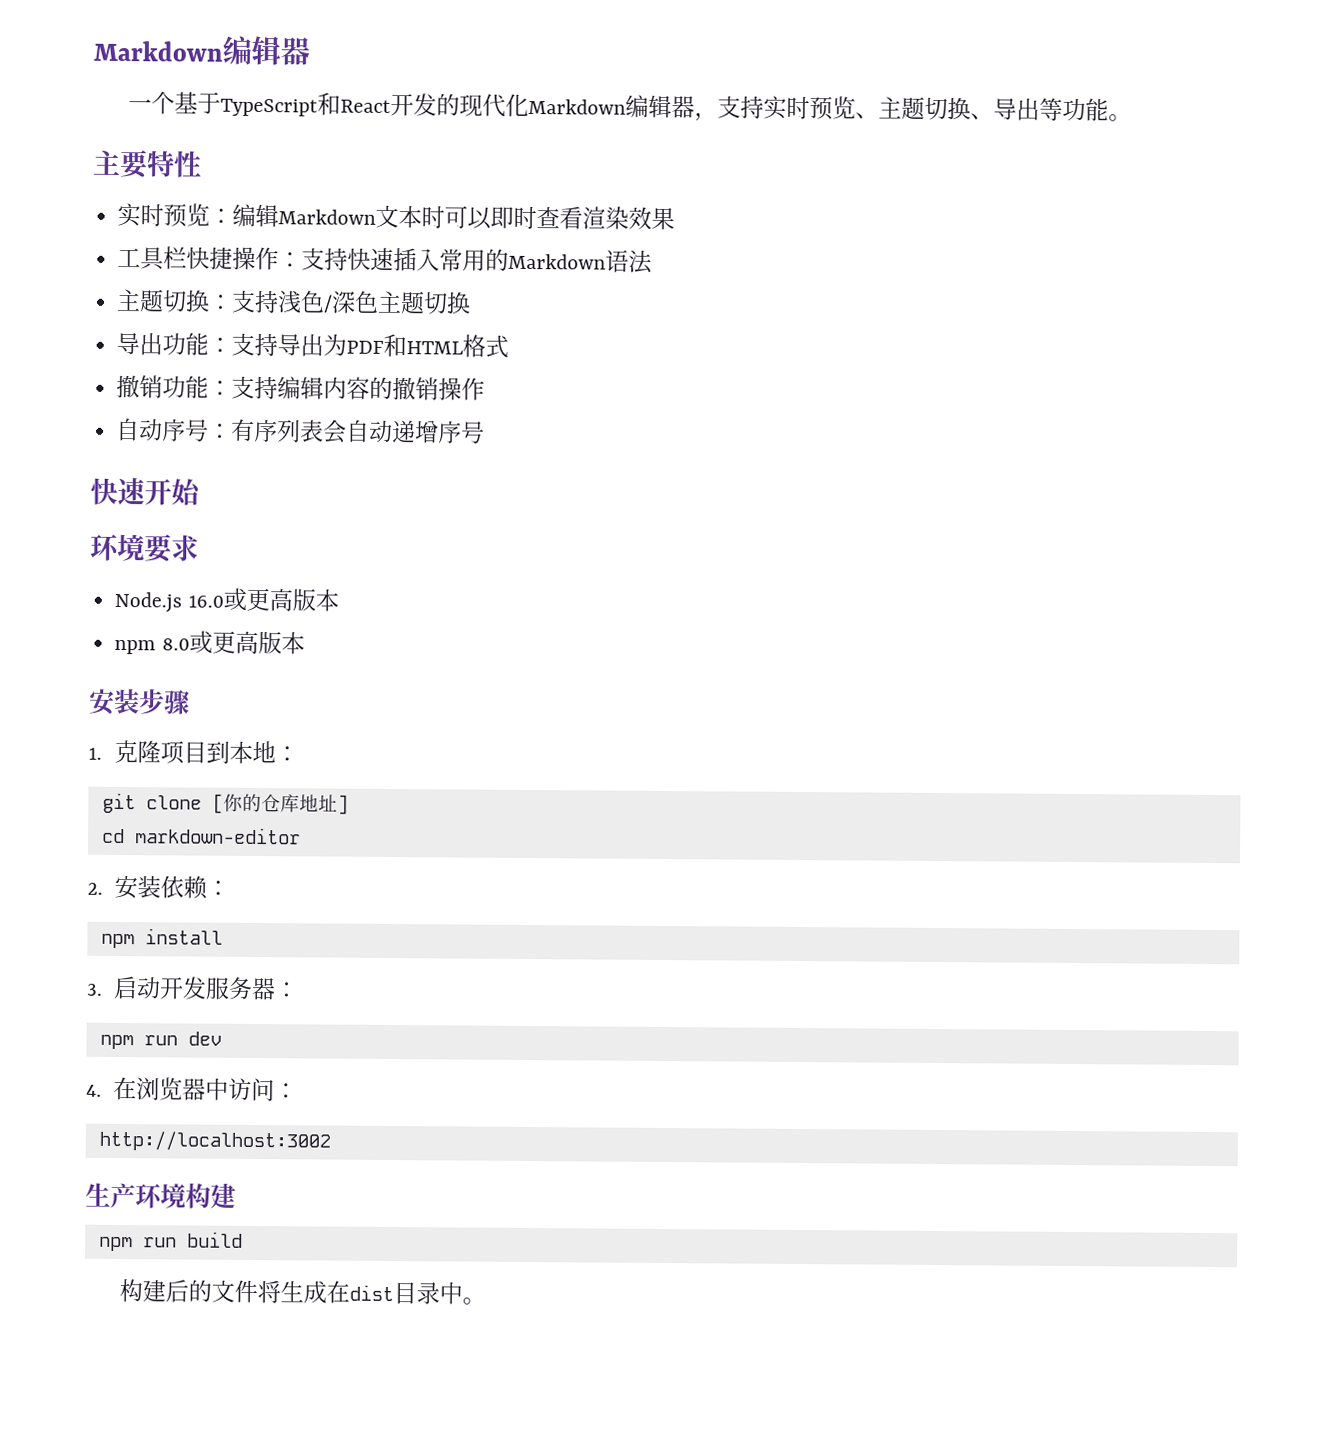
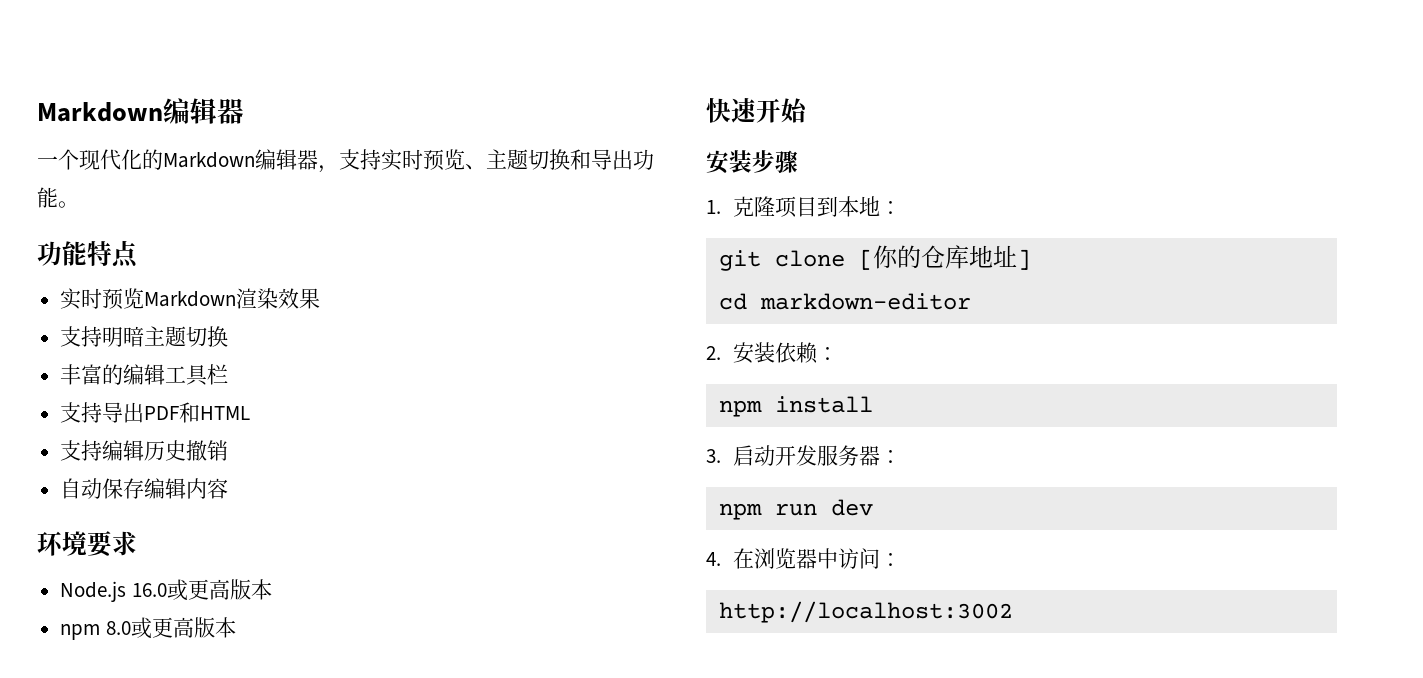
[174,91,530,117] 基于TypeScript和React开发的现代化 -> [79,149,163,170] 现代化的
[970,97,1064,121] 、导出等 -> [570,149,633,170] 和导出
[92,149,202,179] [117,202,676,231] [117,246,654,274] [116,288,472,315] [116,331,233,356] 主要特性 // 实时预览：编辑Markdown文本时可以即时查看渲染效果 // 工具栏快捷操作：支持快速插入常用的Markdown语法 // 主题切换：支持浅色/深色主题切换 // 导出功能： -> [37,240,138,268] [60,288,321,310] [60,326,229,347] [60,364,229,386] 功能特点 // 实时预览Markdown渲染效果 // 支持明暗主题切换 // 丰富的编辑工具栏 //
[323,333,348,356] 为 -> (145, 412) none
[462,334,510,358] [116,374,233,399] 格式 // 撤销功能： -> (251, 413) //
[323,376,486,401] [116,417,486,444] [90,476,202,506] 内容的撤销操作 // 自动序号：有序列表会自动递增序号 // 快速开始 -> [144,440,229,461] [60,478,229,499] 历史撤销 // 自动保存编辑内容
(305, 643) none -> [706,98,808,123] // 快速开始
[85,1182,236,1209] [98,1231,243,1252] [119,1279,487,1305] // 生产环境构建 // npm run build // 构建后的文件将生成在dist目录中。 -> (1013, 612) none

